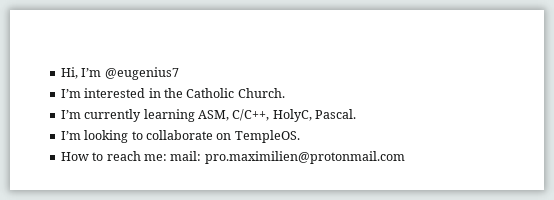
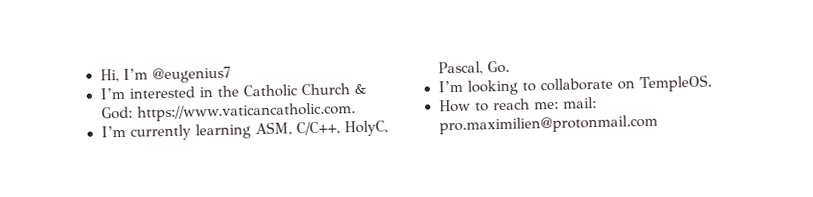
[237,88,285,98] Church. -> [300,83,366,96] [100,102,357,122] Church & God: https://www.vaticancatholic.com.
[315,109,356,119] Pascal. -> [437,60,510,76] Pascal, Go.

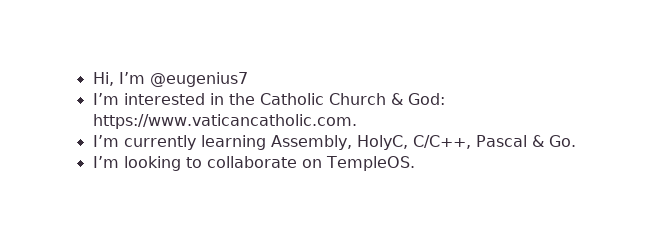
[254,120,388,137] [437,61,483,76] ASM, C/C++, HolyC, Pascal, -> [270,135,544,150] Assembly, HolyC, C/C++, Pascal &
[438,97,597,113] [438,114,658,135] // How to reach me: mail: pro.maximilien@protonmail.com -> (415, 163) none

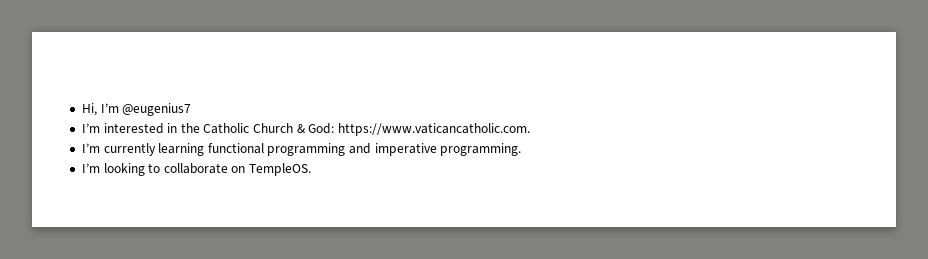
[270,135,576,150] Assembly, HolyC, C/C++, Pascal & Go. -> [207,143,522,156] functional programming and imperative programming.

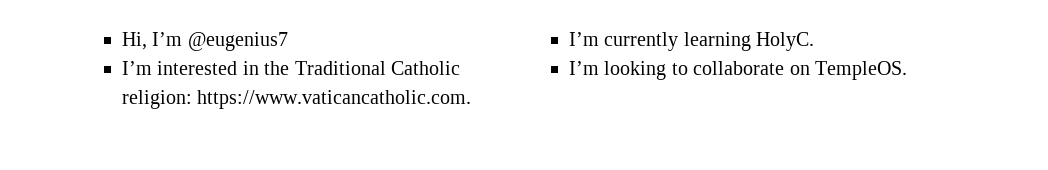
[203,123,335,134] Catholic Church & God: -> [294,61,460,75] [122,90,192,109] Traditional Catholic religion:
[207,143,522,156] functional programming and imperative programming. -> [756,32,815,51] HolyC.

